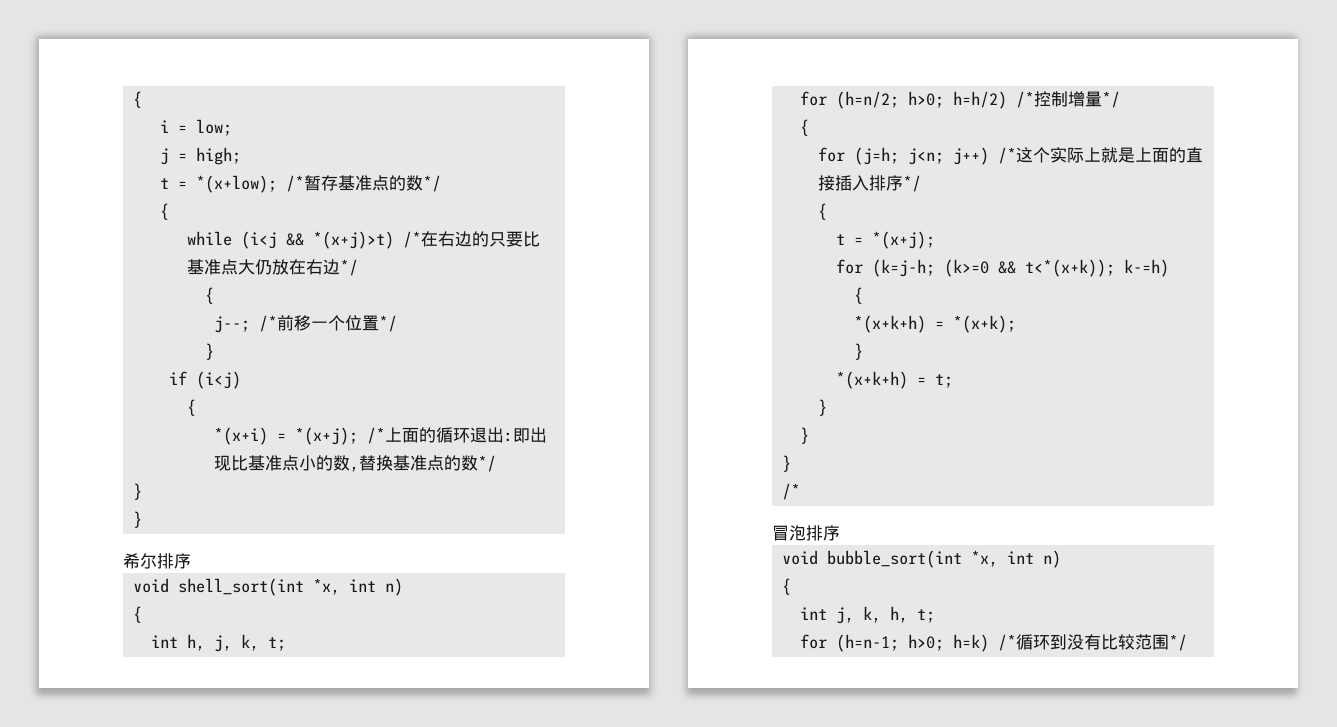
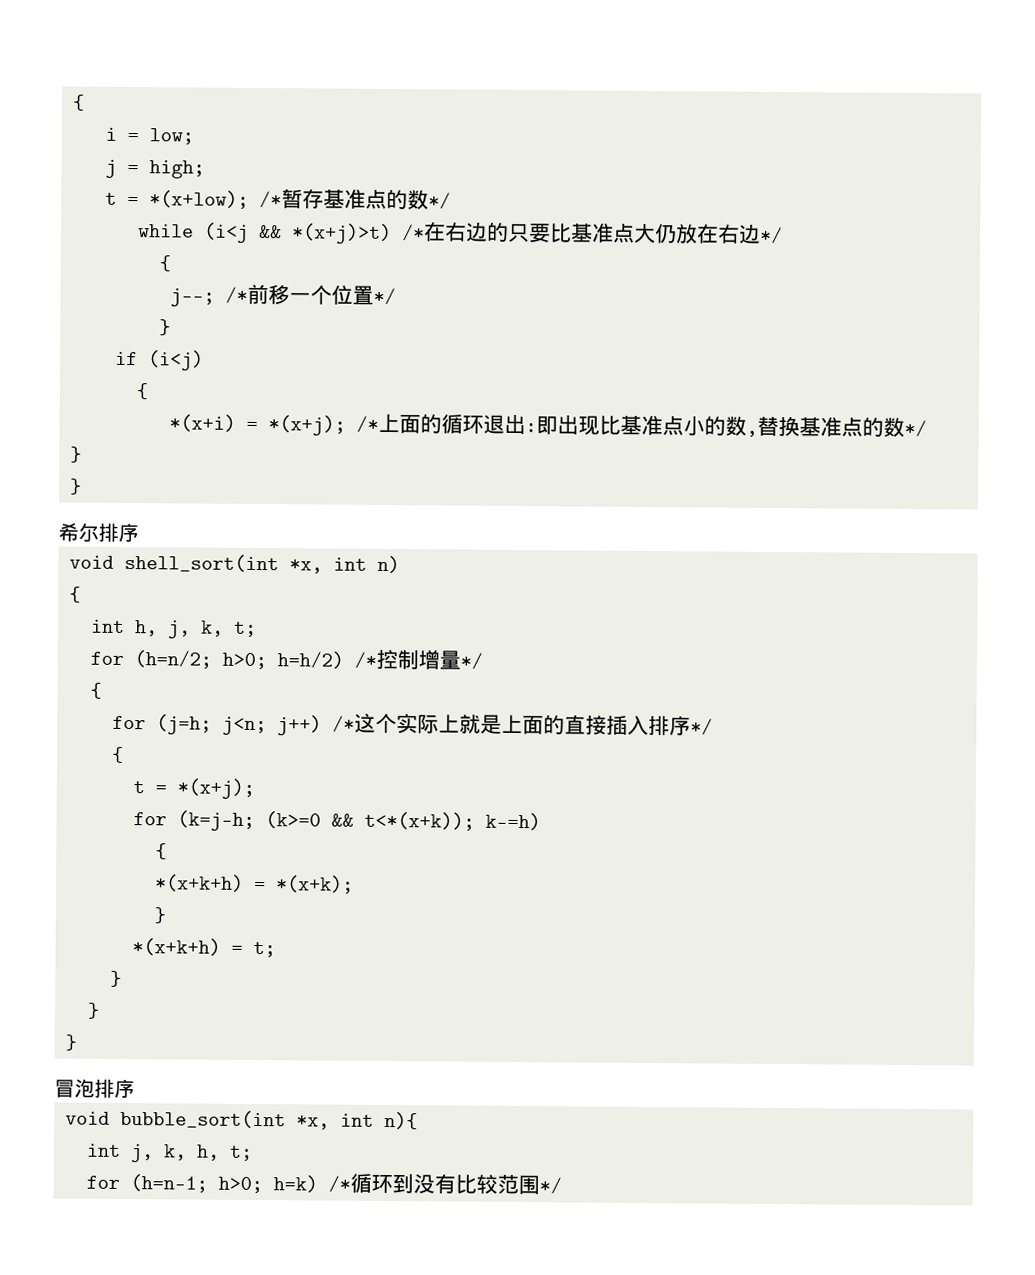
[160,203,170,220] // { -> (451, 201) none
[782,483,801,500] // /* -> (77, 1042) none
[1043,550,1062,568] [782,578,792,595] n) // { -> [383,1111,418,1130] n){

